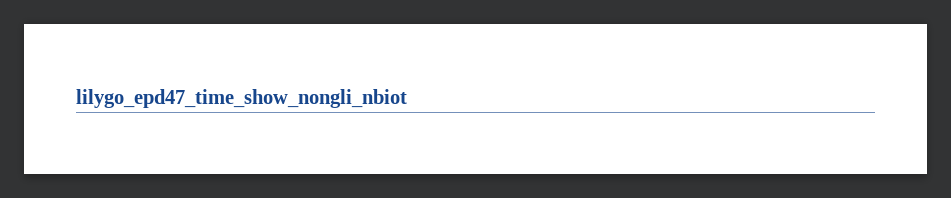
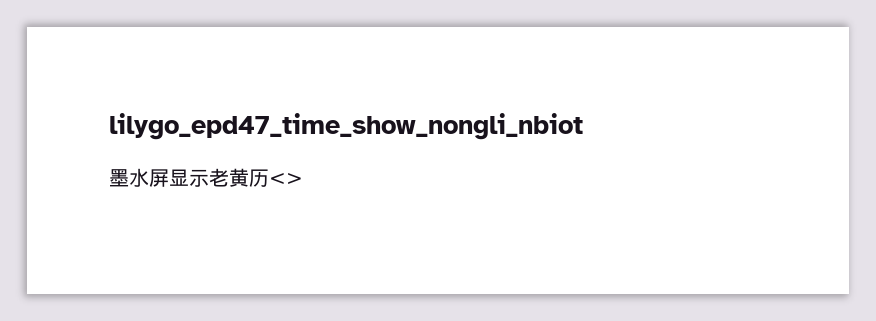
(407, 98) none -> [109,168,303,187] // 墨水屏显示老黄历<>

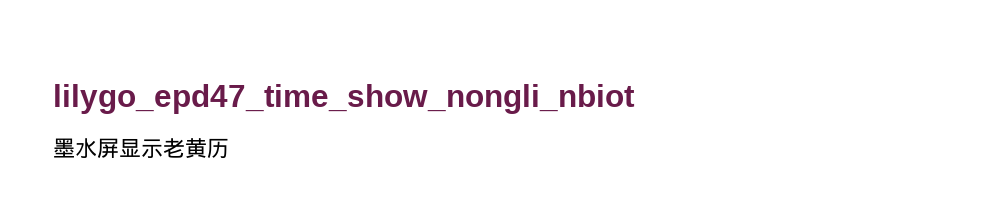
[269,173,303,185] <> -> (229, 148) none

